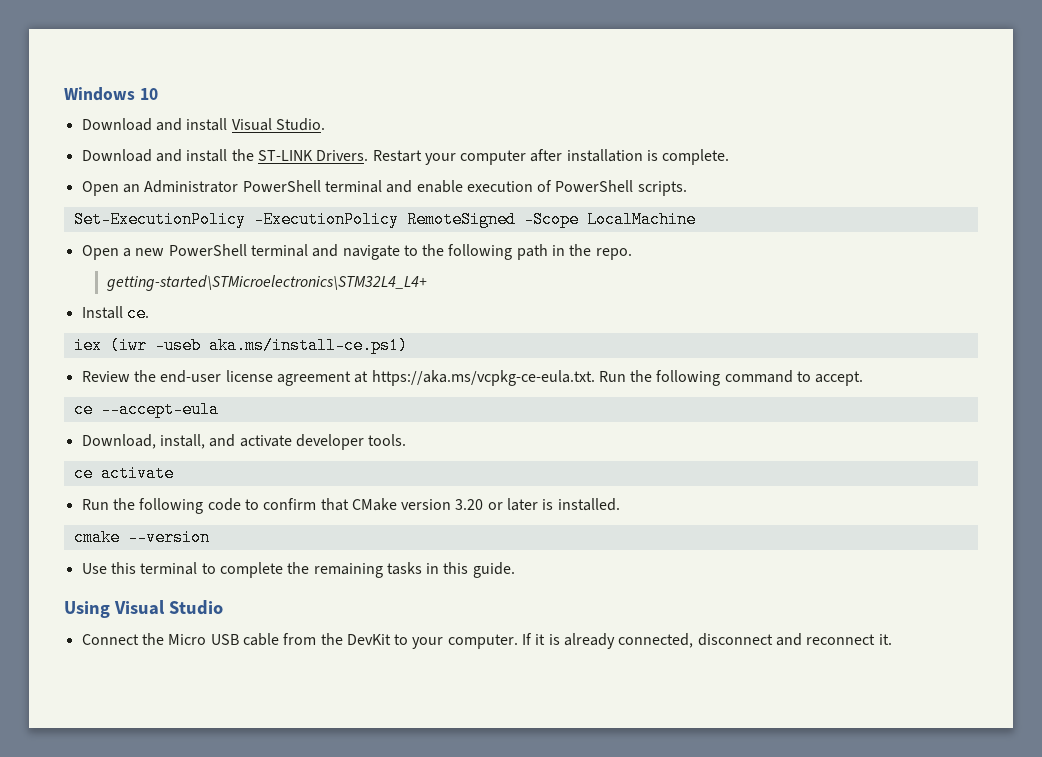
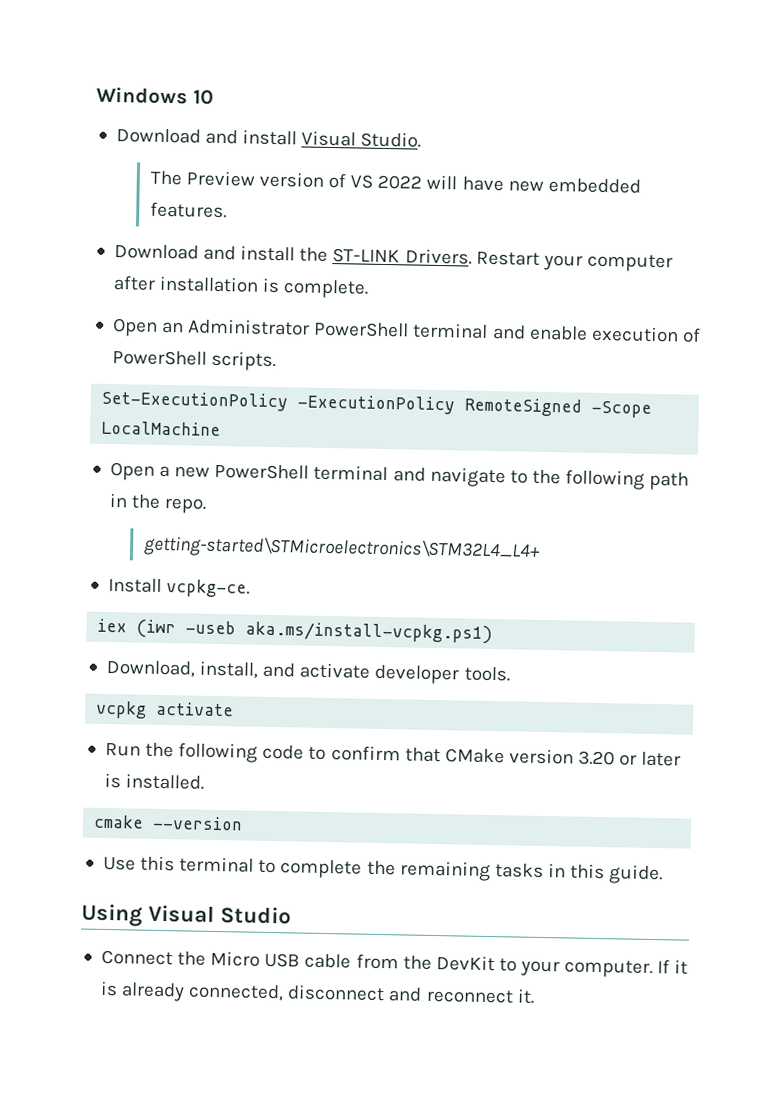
(325, 124) none -> [149,170,641,194] [149,201,227,219] // The Preview version of VS 2022 will have new embedded features.
[126,305,149,322] ce. -> [166,579,251,598] vcpkg-ce.
[208,337,408,354] [81,370,864,386] [73,401,219,418] aka.ms/install-ce.ps1) // Review the end-user license agreement at https://aka.ms/vcpkg-ce-eula.txt. Run the following command to accept. // ce --accept-eula -> [245,621,494,645] aka.ms/install-vcpkg.ps1)
[73,465,93,482] ce -> [95,700,148,719] vcpkg

